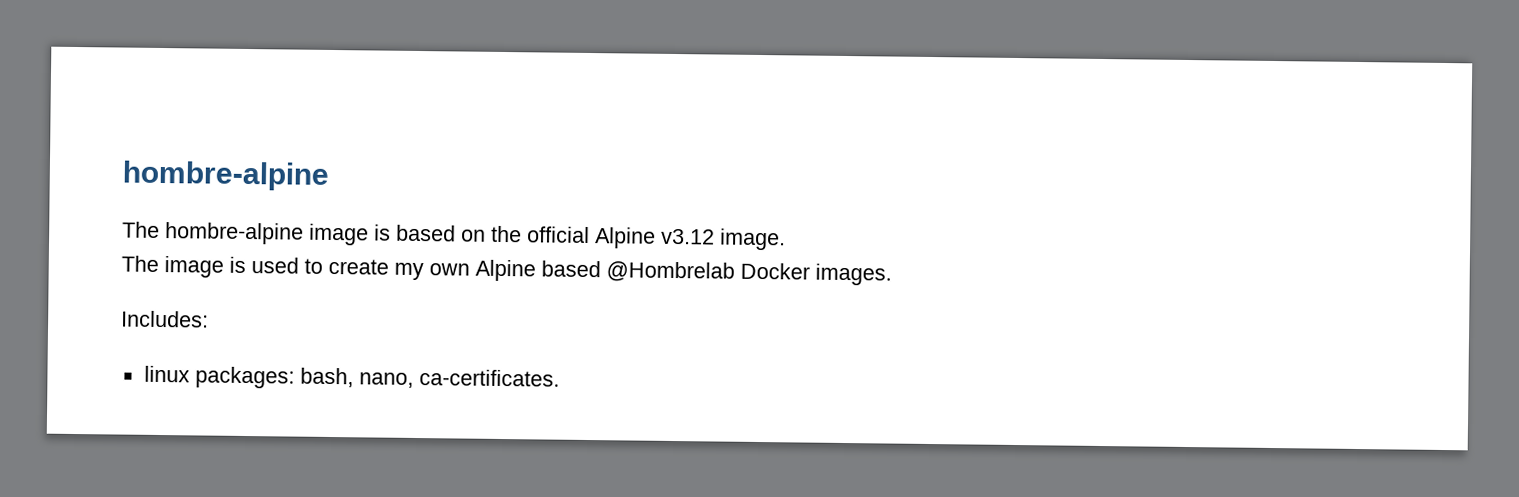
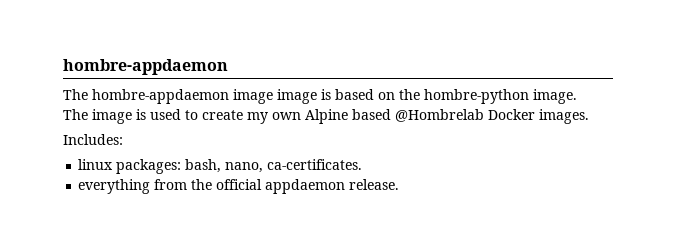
[122,160,329,191] [122,221,304,245] hombre-alpine // The hombre-alpine -> [63,59,228,75] [63,89,273,104] hombre-appdaemon // The hombre-appdaemon image
[527,226,715,249] official Alpine v3.12 -> [424,89,529,104] hombre-python
(560, 378) none -> [78,179,400,194] // everything from the official appdaemon release.

